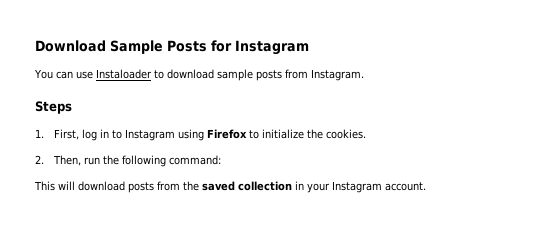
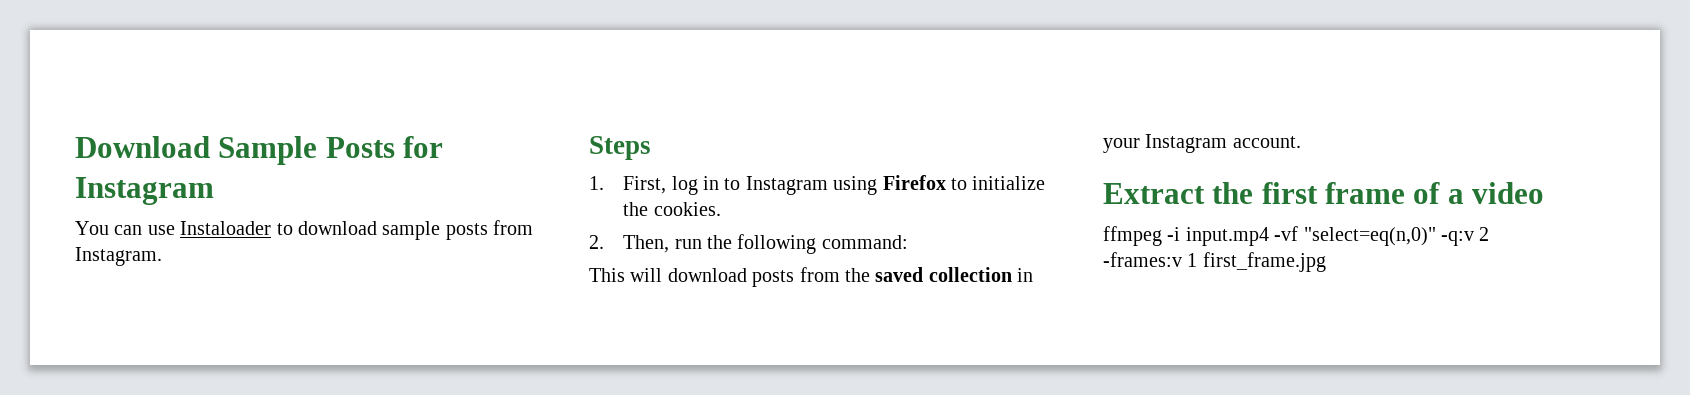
(426, 186) none -> [1103,182,1545,204] [1103,226,1490,246] [1103,252,1326,272] // Extract the first frame of a video // ffmpeg -i input.mp4 -vf "select=eq(n,0)" -q:v 2 -frames:v 1 first_frame.jpg

